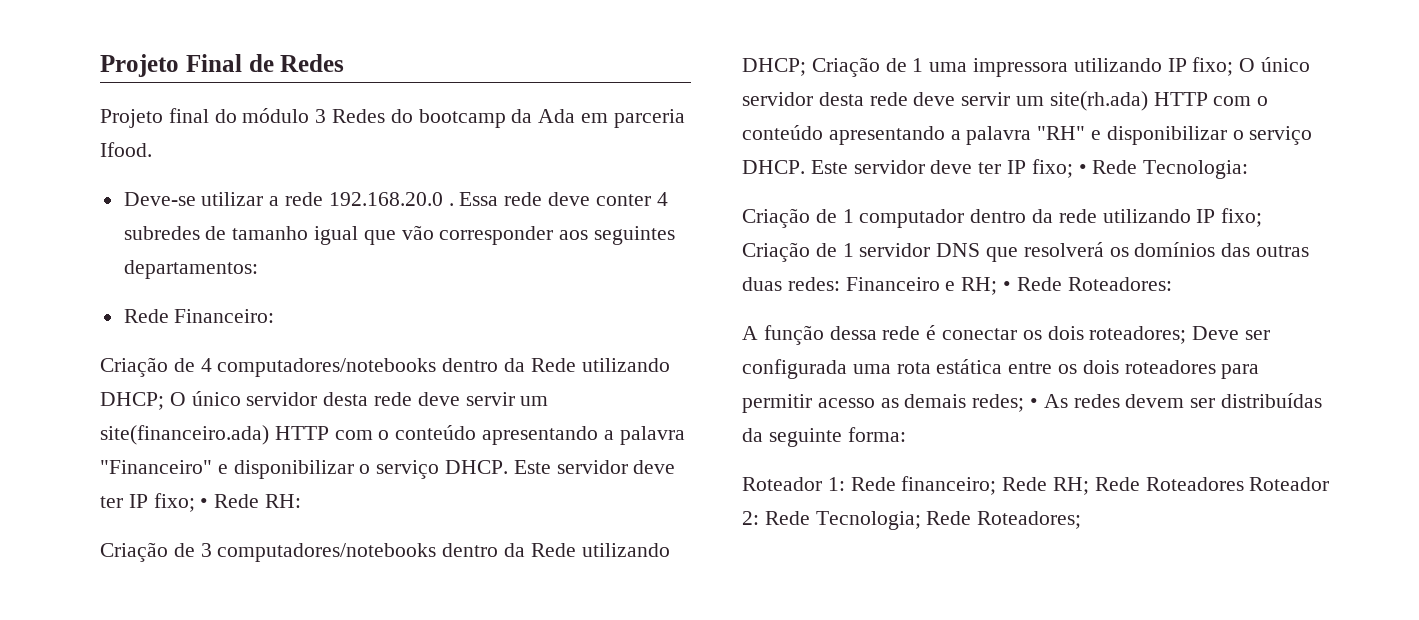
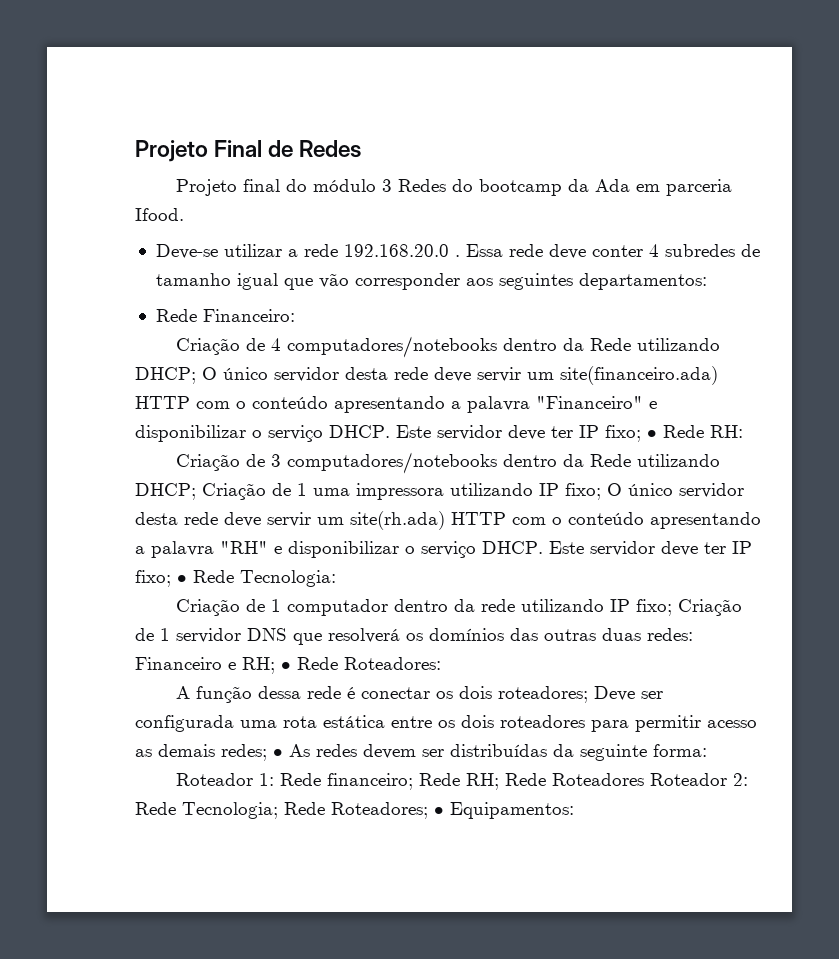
(1082, 520) none -> [434,802,574,819] • Equipamentos:

